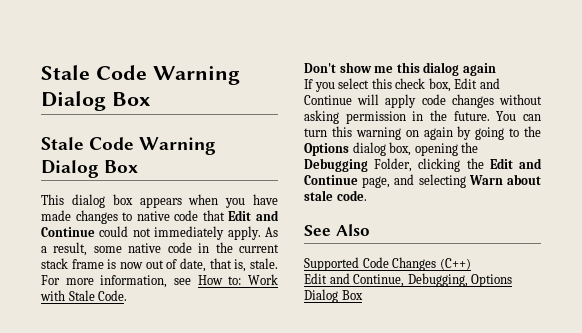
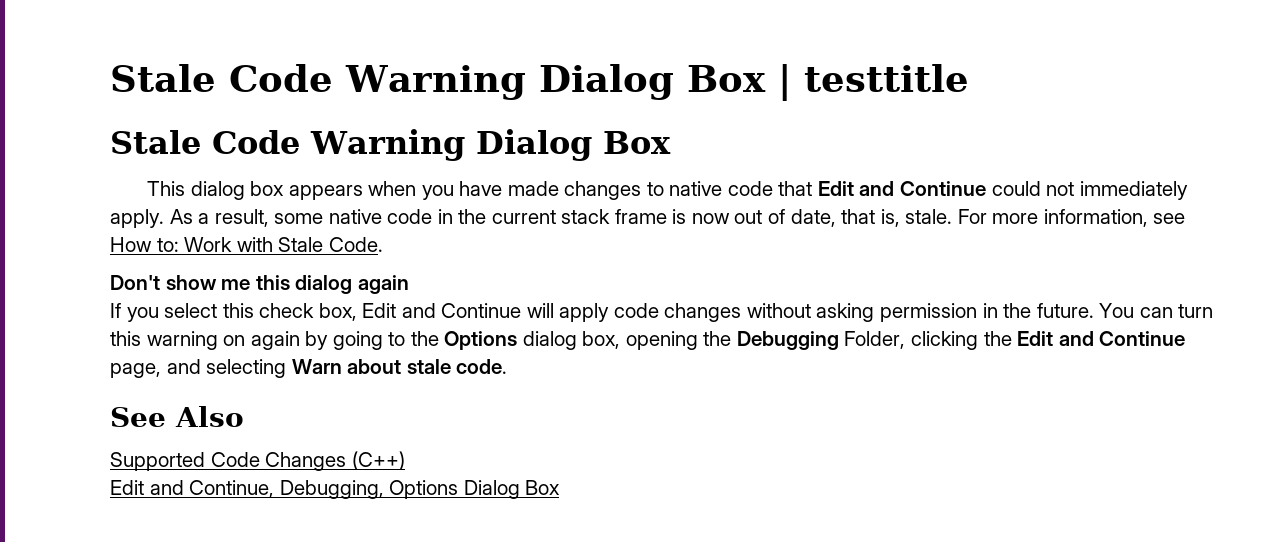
[41,65,240,85] [41,91,151,111] Stale Code Warning Dialog Box -> [110,64,969,101] Stale Code Warning Dialog Box | testtitle

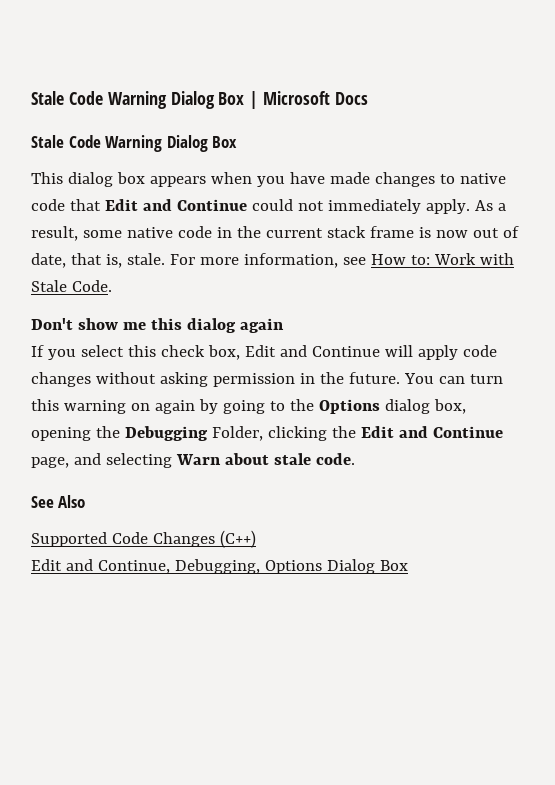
[803,64,969,92] testtitle -> [263,91,369,105] Microsoft Docs

